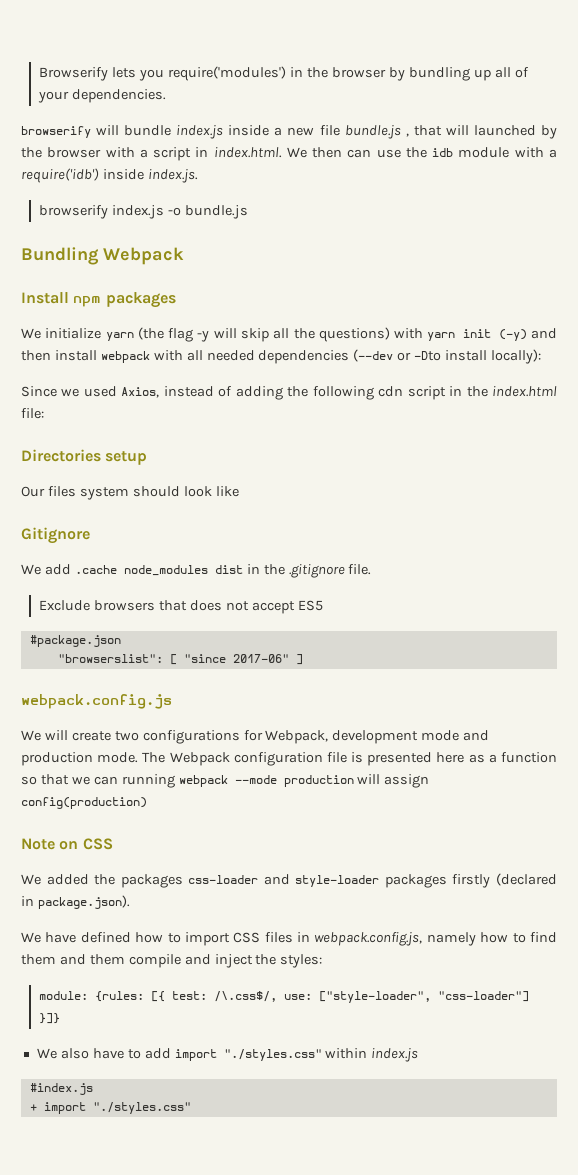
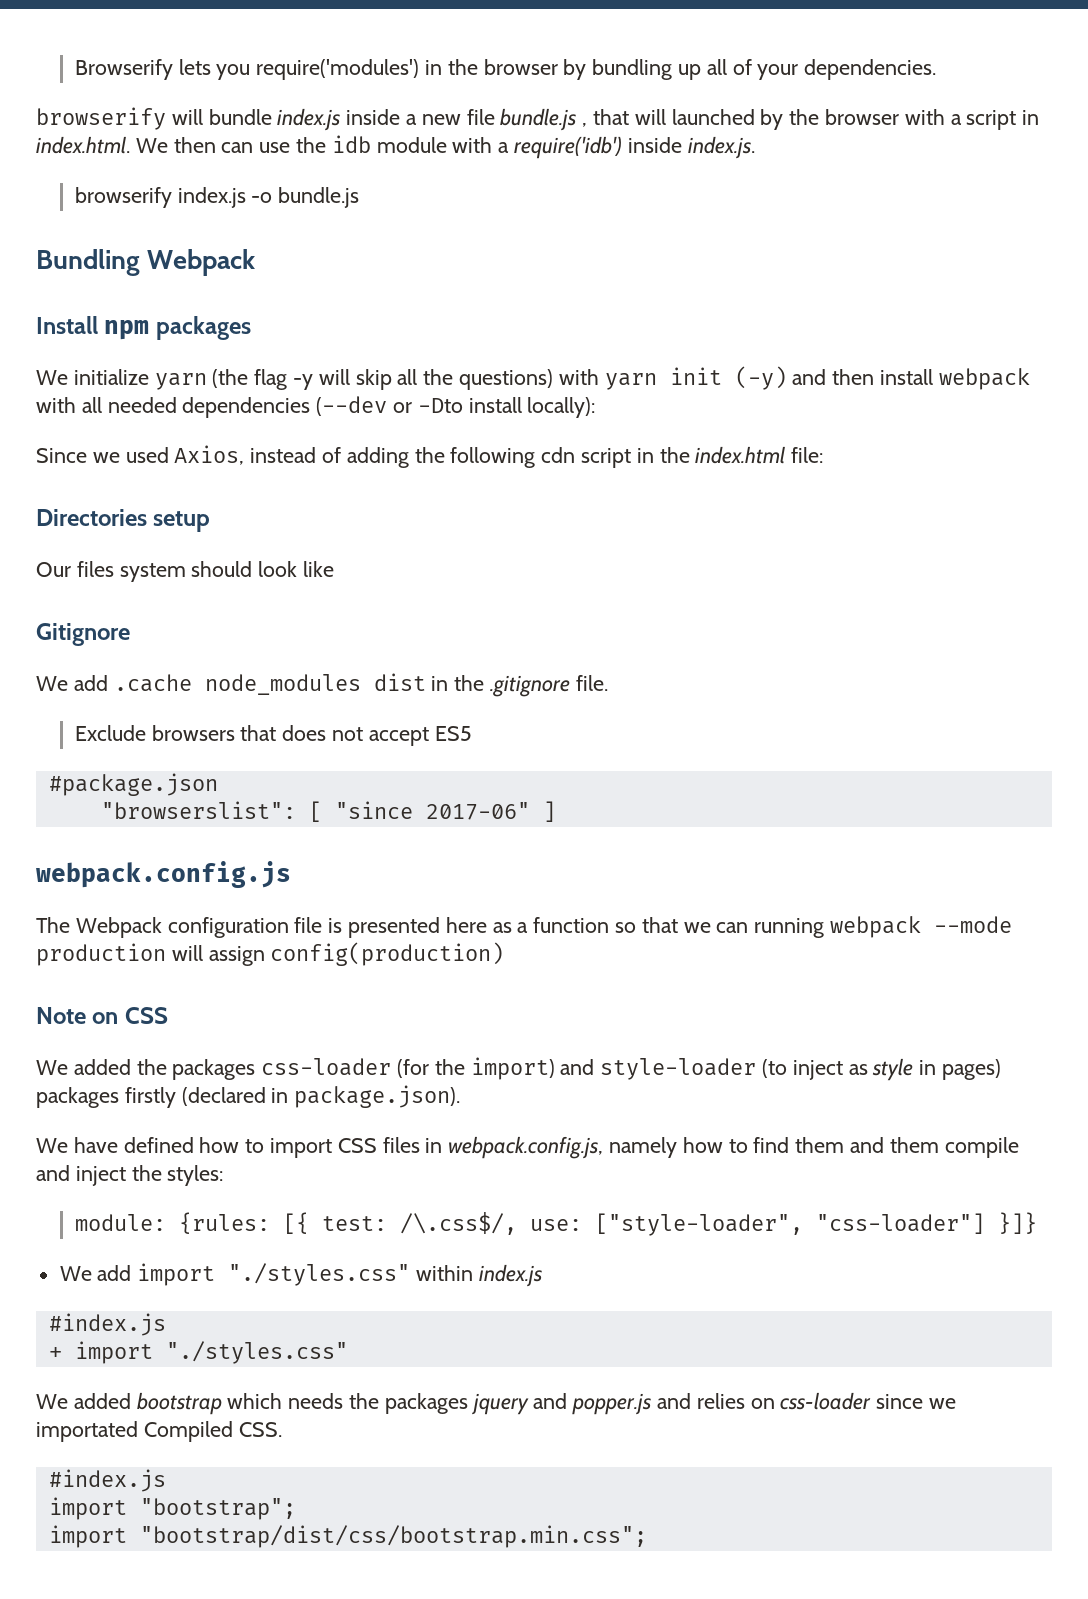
[21,730,490,744] [21,752,139,766] We will create two configurations for Webpack, development mode and production mode. -> (291, 874) none
[263,874,380,887] and style-loader -> [397,1057,1002,1081] (for the import) and style-loader (to inject as style in pages)
[60,1048,141,1059] also have to -> (92, 1273) none
(191, 1108) none -> [36,1392,957,1415] [36,1421,282,1442] [48,1469,166,1492] [48,1497,296,1520] [48,1525,647,1548] // We added bootstrap which needs the packages jquery and popper.js and relies on css-loader since we importated Compiled CSS. // #index.js // import "bootstrap"; // import "bootstrap/dist/css/bootstrap.min.css";

